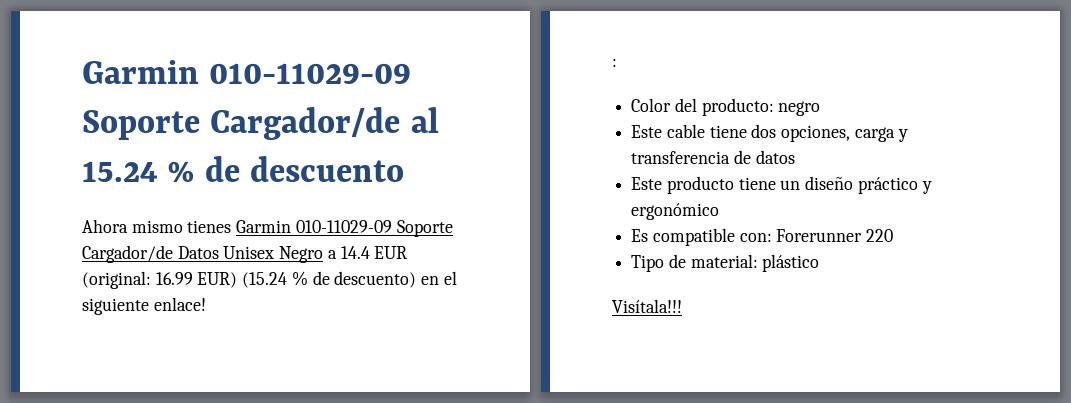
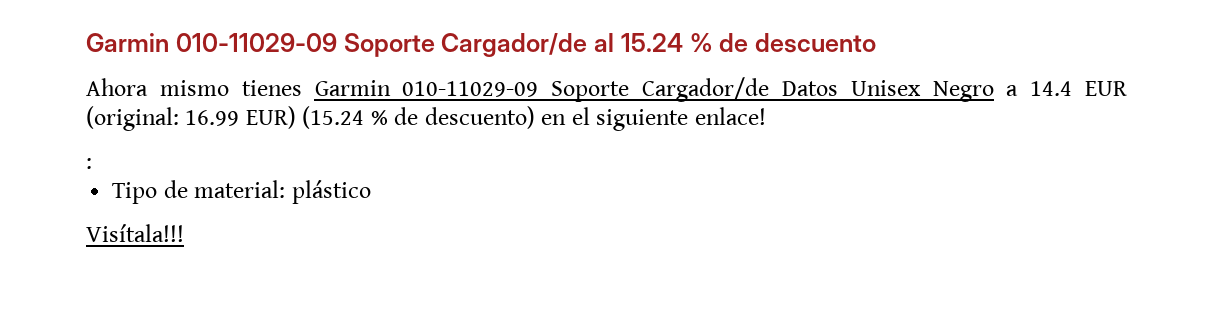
[631,98,821,116] [631,124,908,142] [631,150,795,164] [631,176,932,194] [631,203,720,220] [631,228,894,246] // Color del producto: negro // Este cable tiene dos opciones, carga y transferencia de datos // Este producto tiene un diseño práctico y ergonómico // Es compatible con: Forerunner 220 -> (92, 163) none

